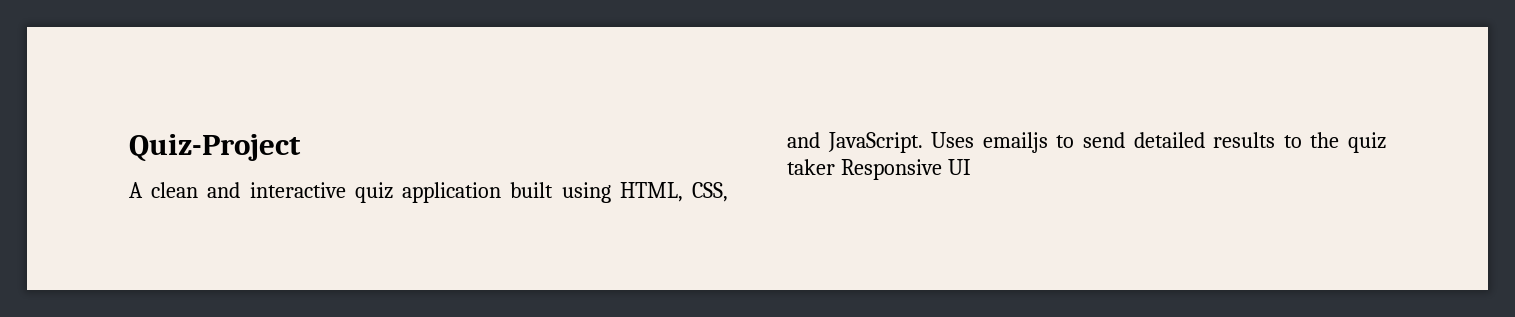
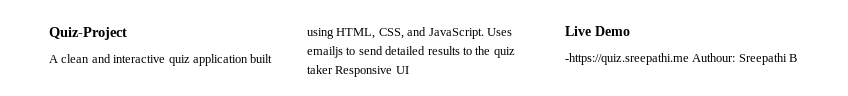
(971, 167) none -> [565,26,630,36] [565,53,798,65] // Live Demo // -https://quiz.sreepathi.me Authour: Sreepathi B

